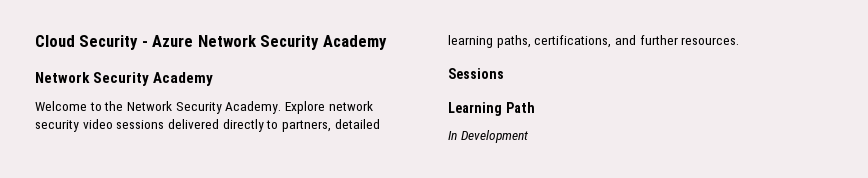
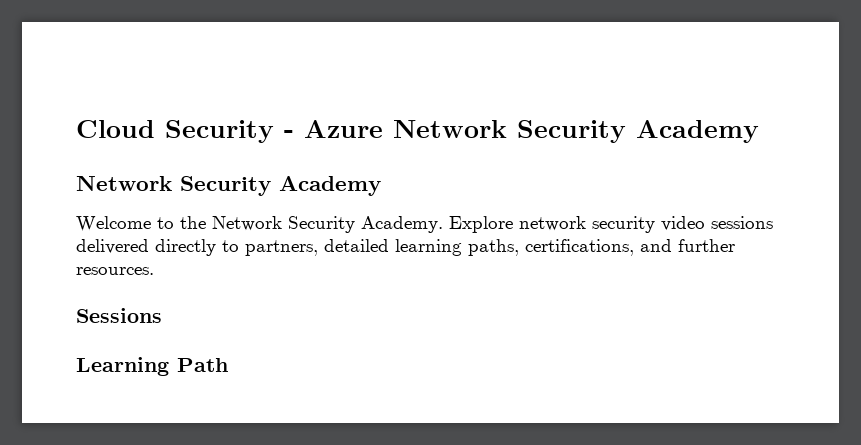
[448,130,528,143] // In Development -> (228, 365) none

